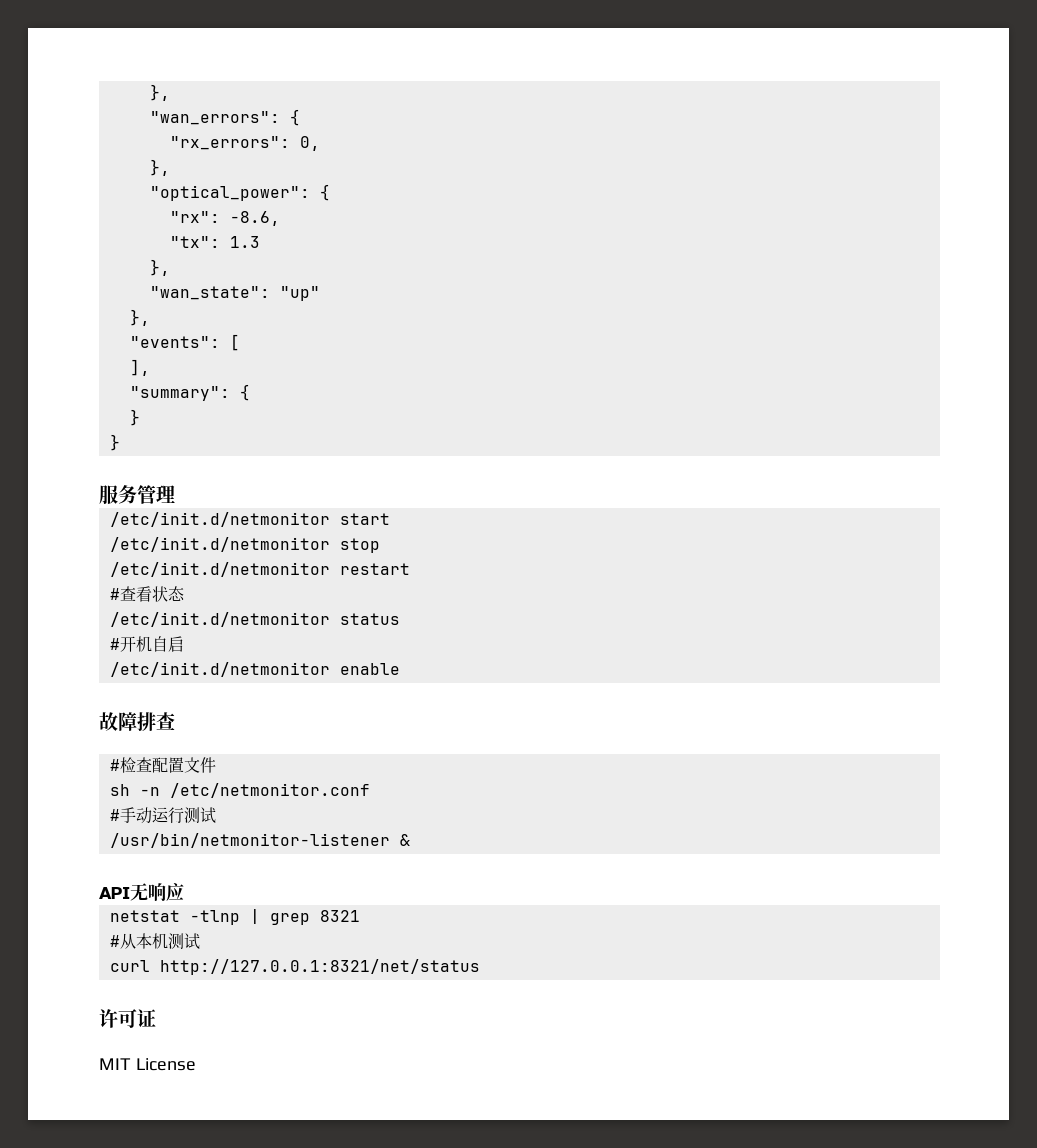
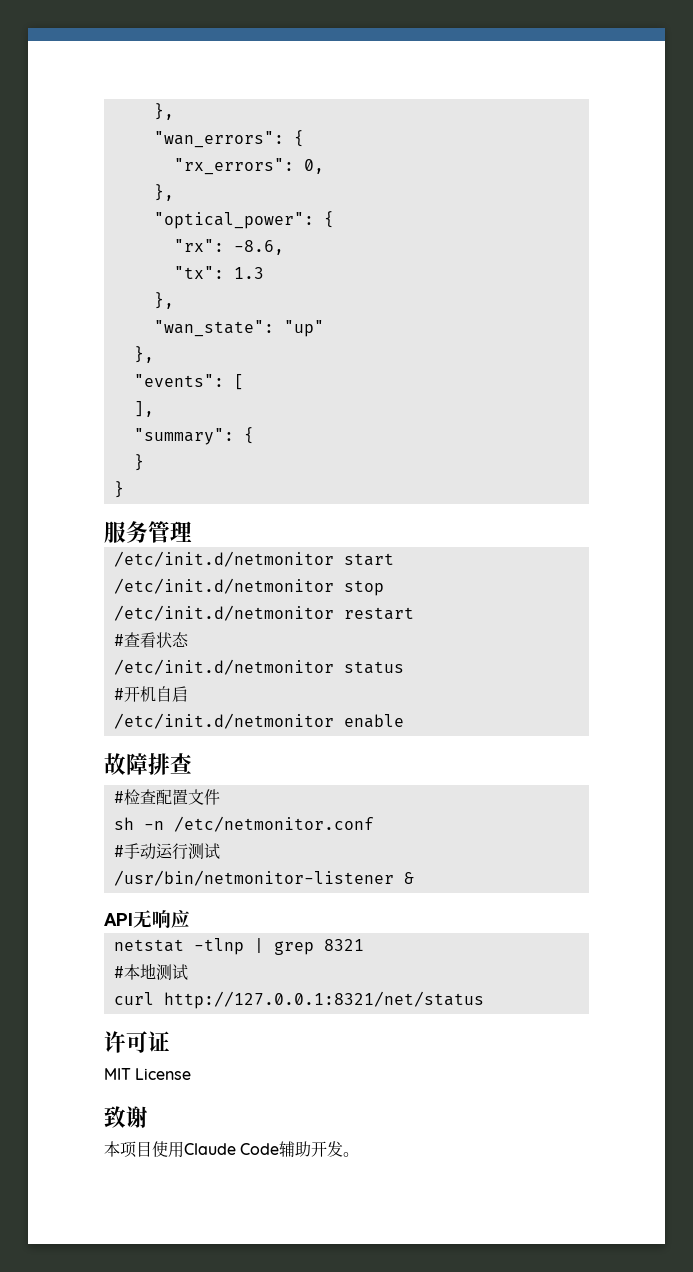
[119,933,168,949] 从本机 -> [123,963,156,980] 本地
(196, 1064) none -> [104,1106,148,1128] [104,1141,360,1158] // 致谢 // 本项目使用Claude Code辅助开发。

